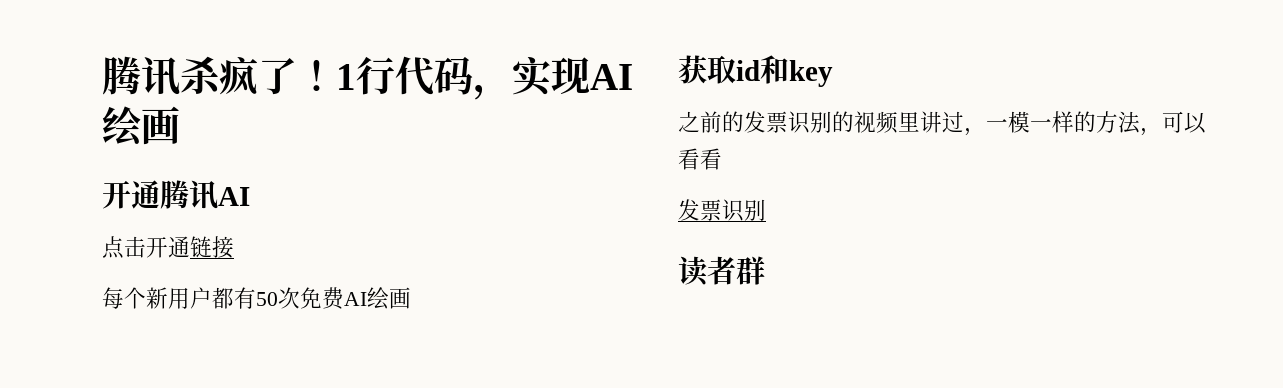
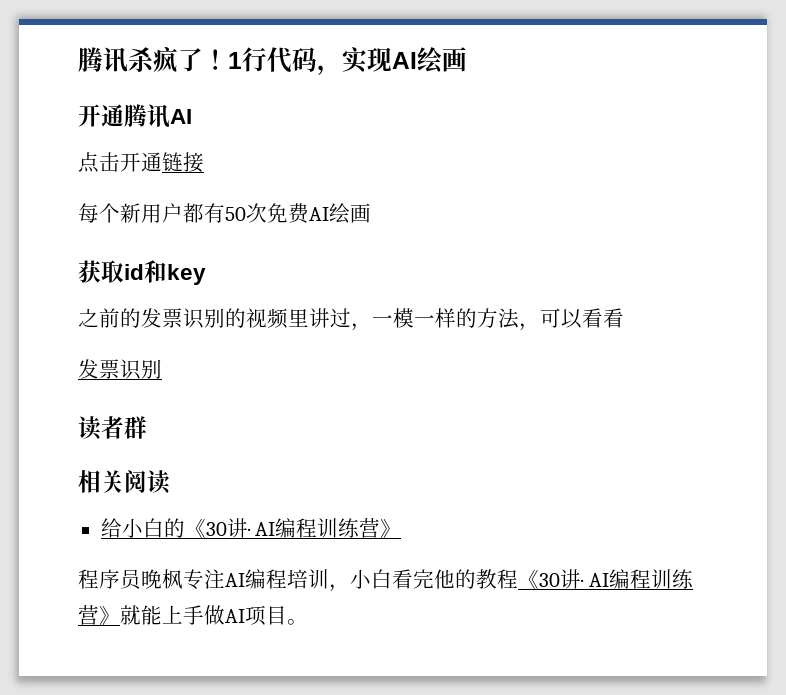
(765, 270) none -> [78,470,171,494] [100,518,402,538] [78,569,694,592] [78,605,308,626] // 相关阅读 // 给小白的《30讲· AI编程训练营》 // 程序员晚枫专注AI编程培训，小白看完他的教程《30讲· AI编程训练营》就能上手做AI项目。

